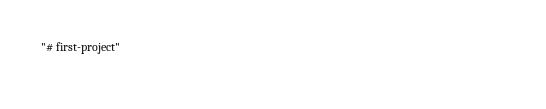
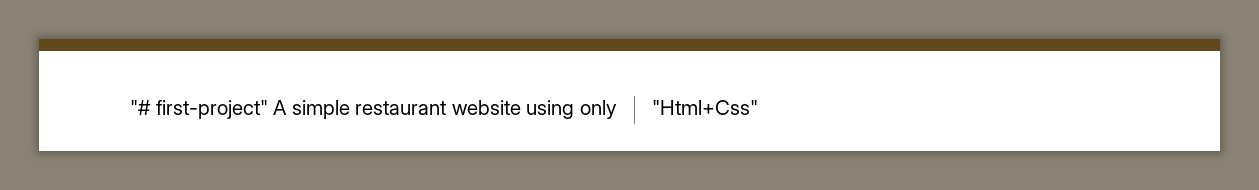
(121, 48) none -> [273,100,758,119] A simple restaurant website using only "Html+Css"

